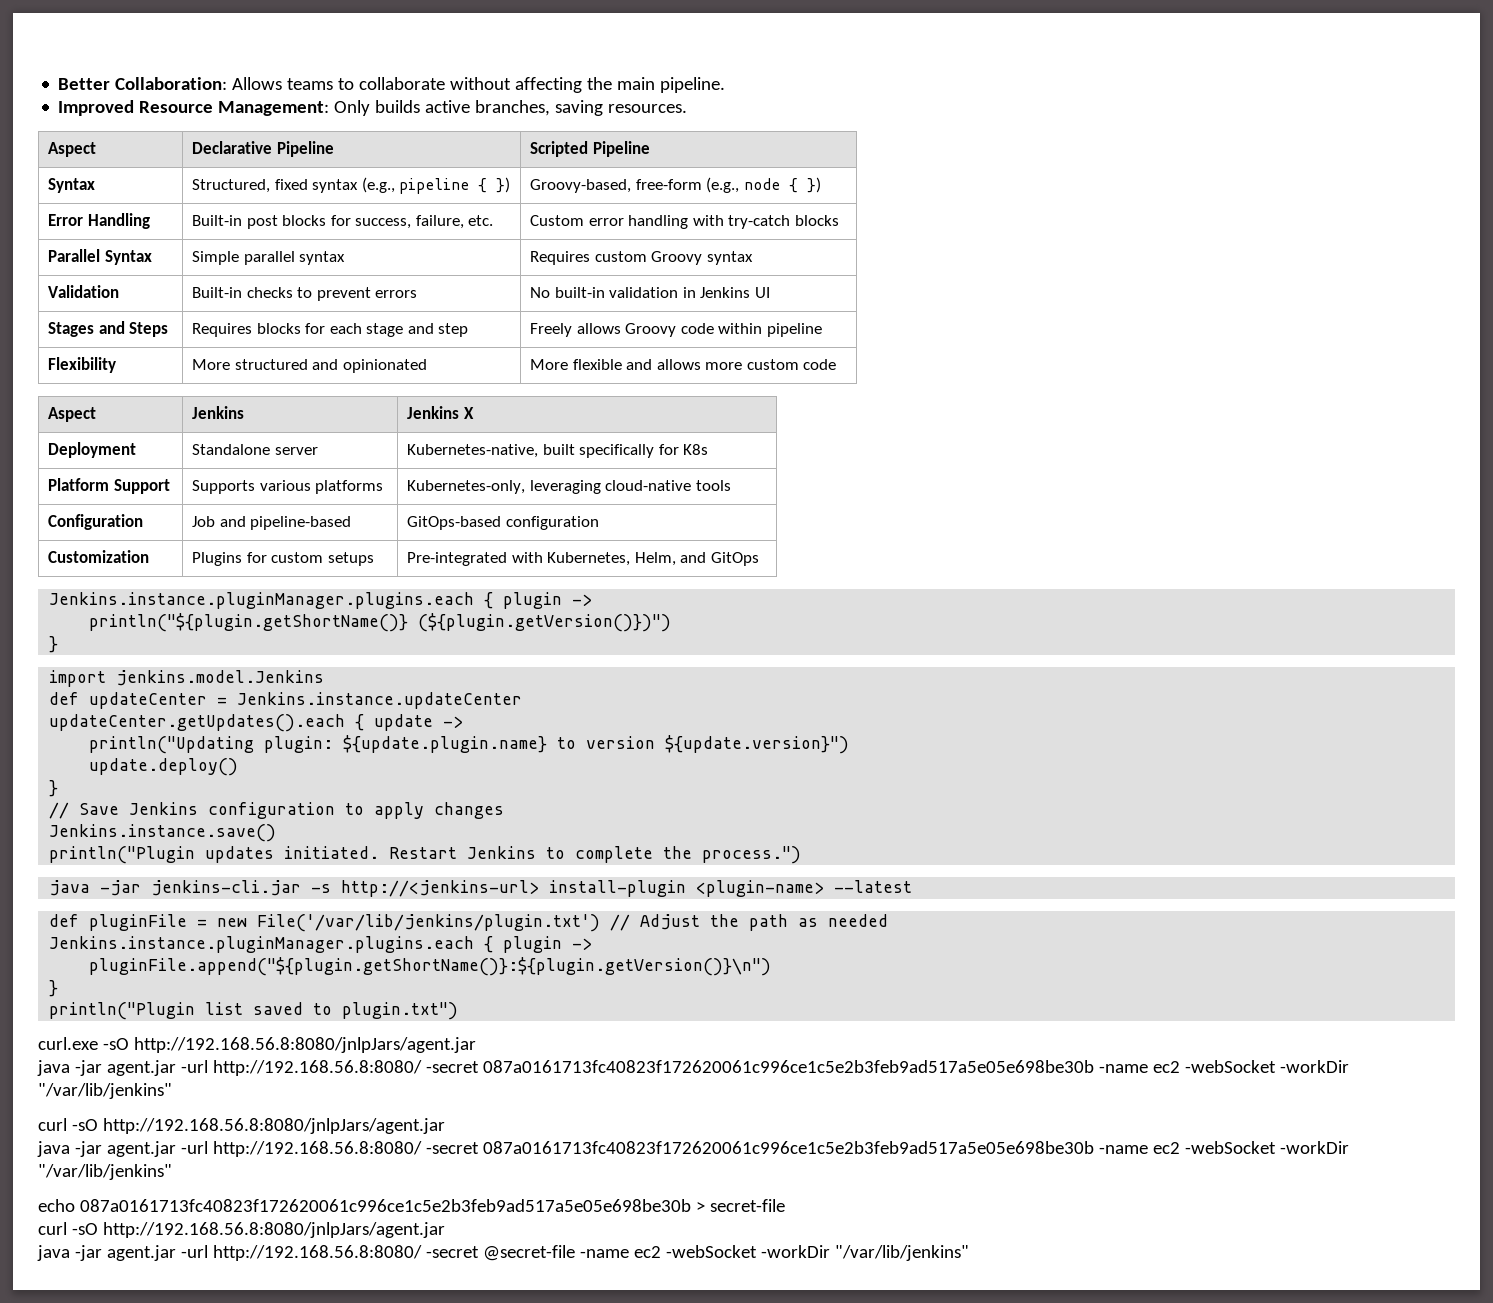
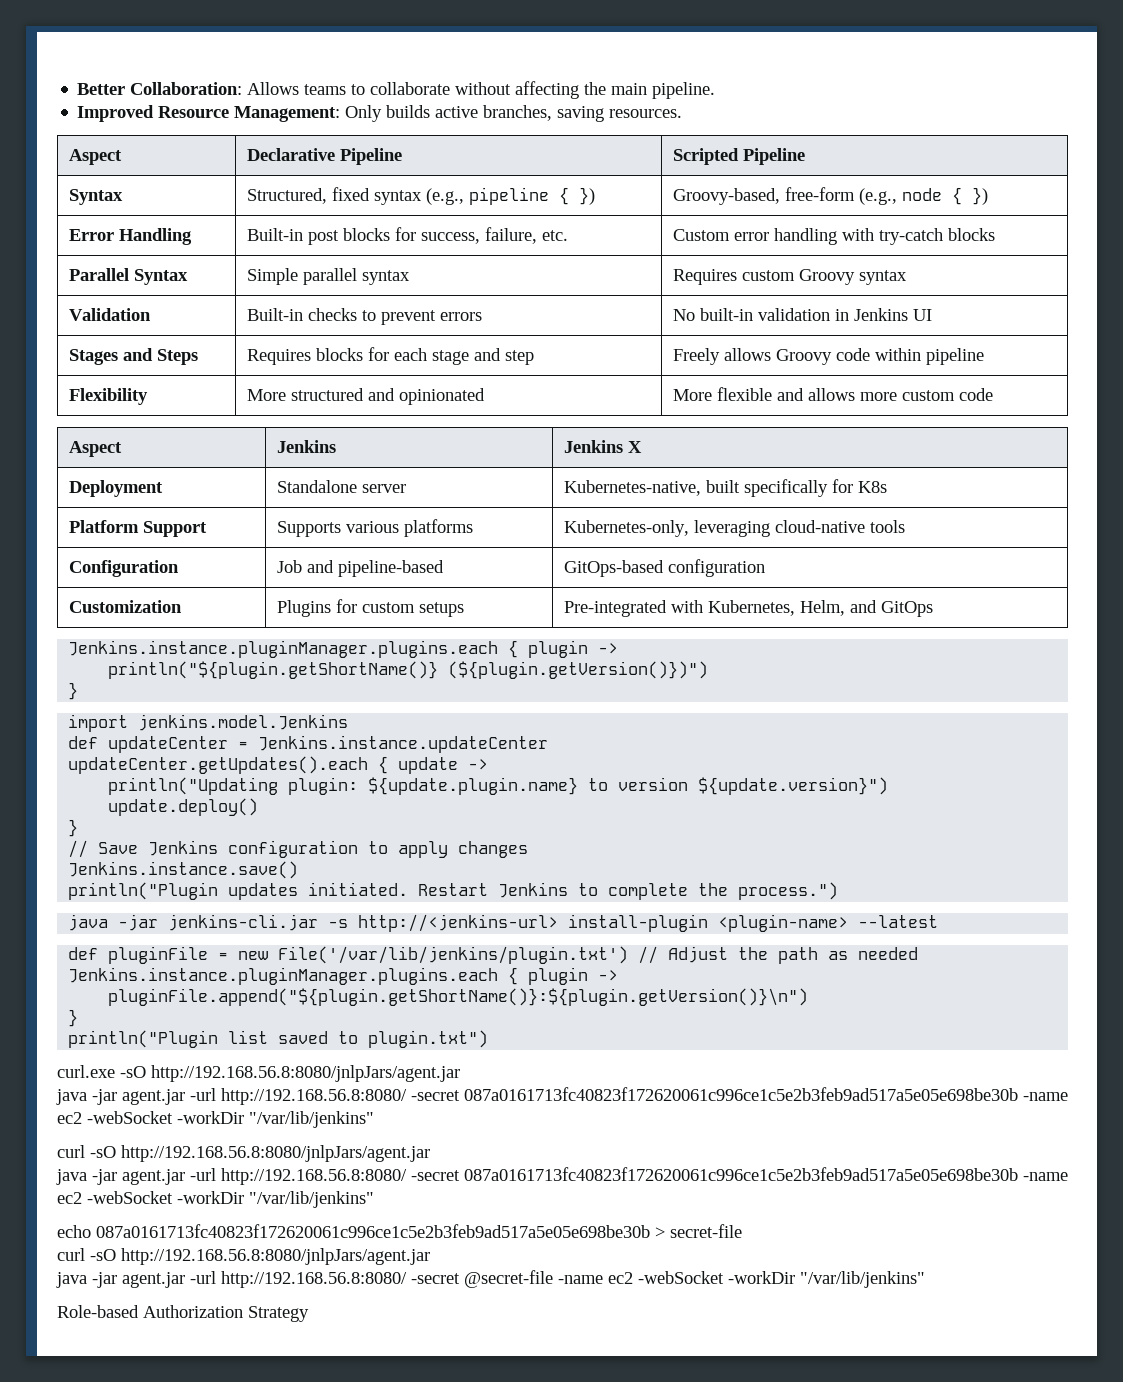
(969, 1253) none -> [57,1305,309,1322] // Role-based Authorization Strategy

